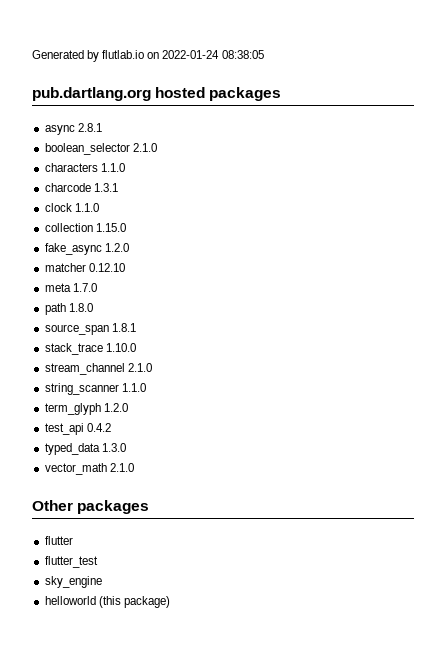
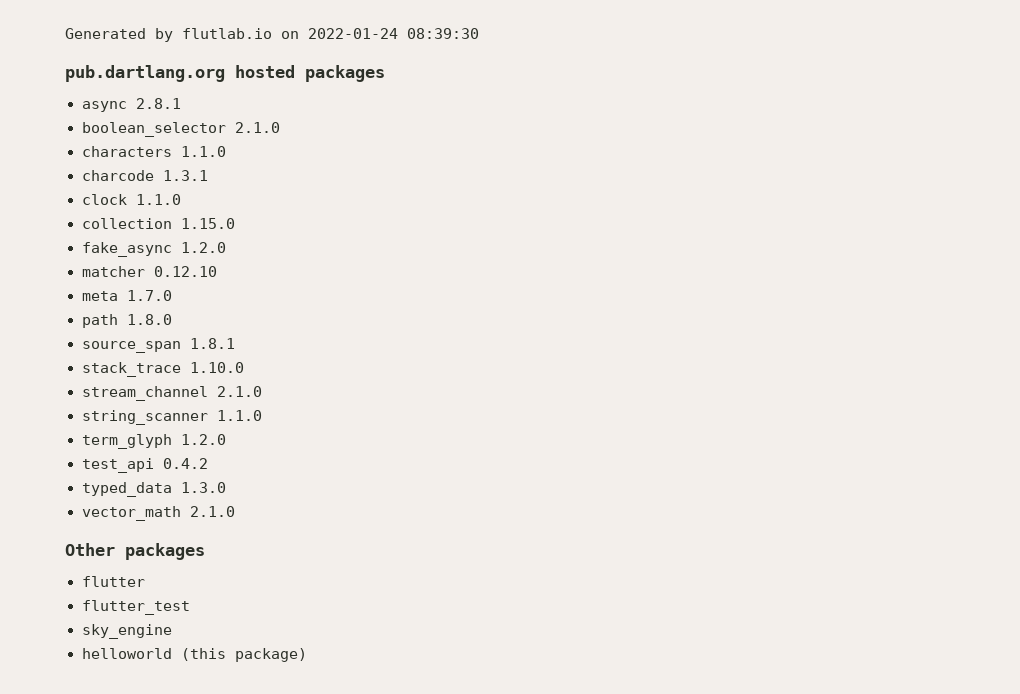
[221,50,264,59] 08:38:05 -> [407,28,479,39] 08:39:30

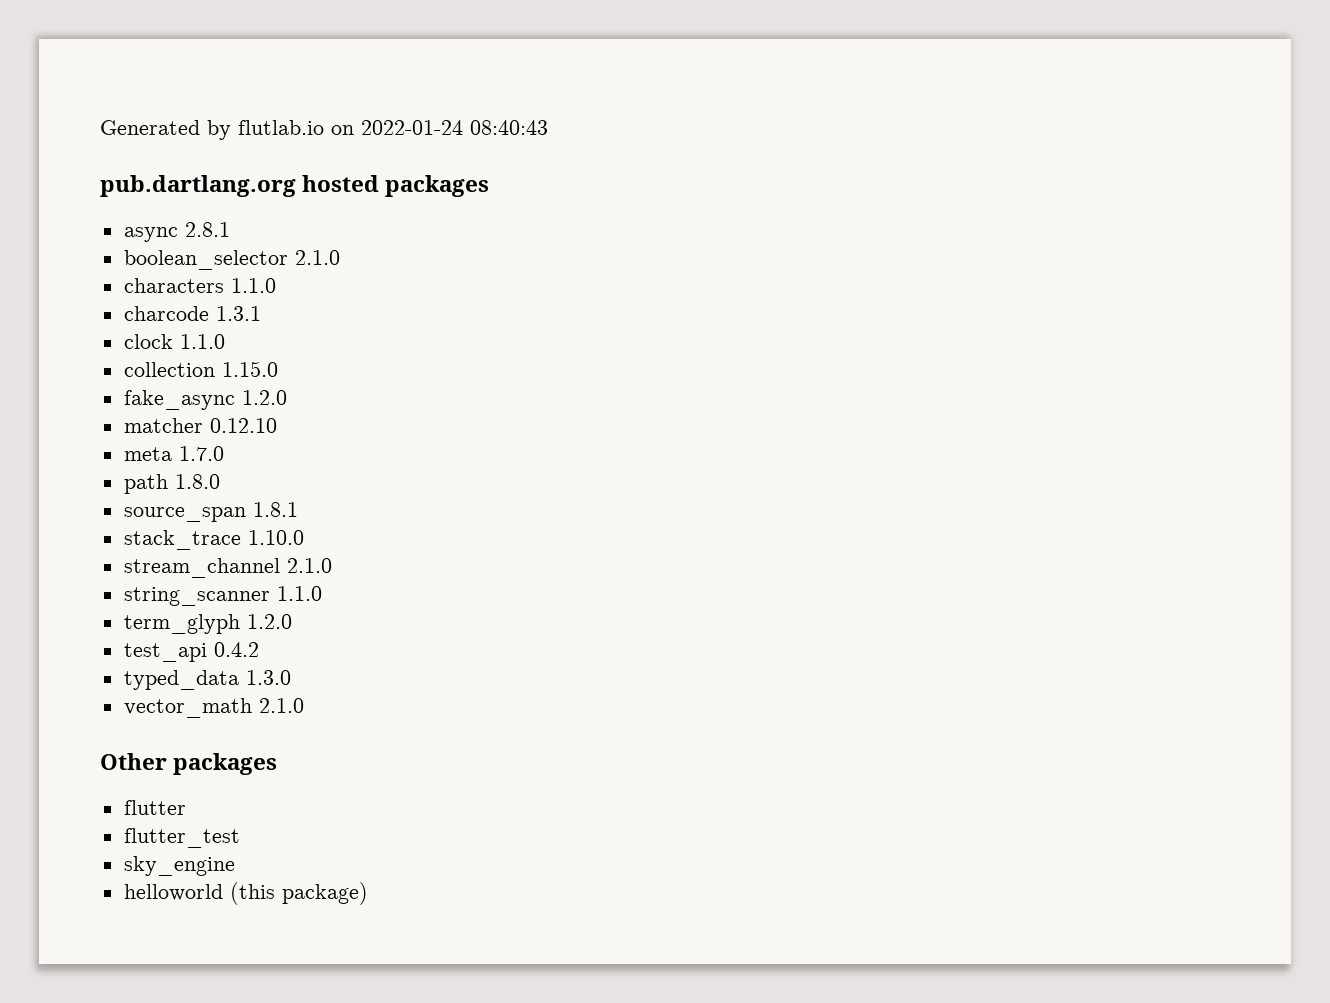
[407,28,479,39] 08:39:30 -> [470,120,548,135] 08:40:43

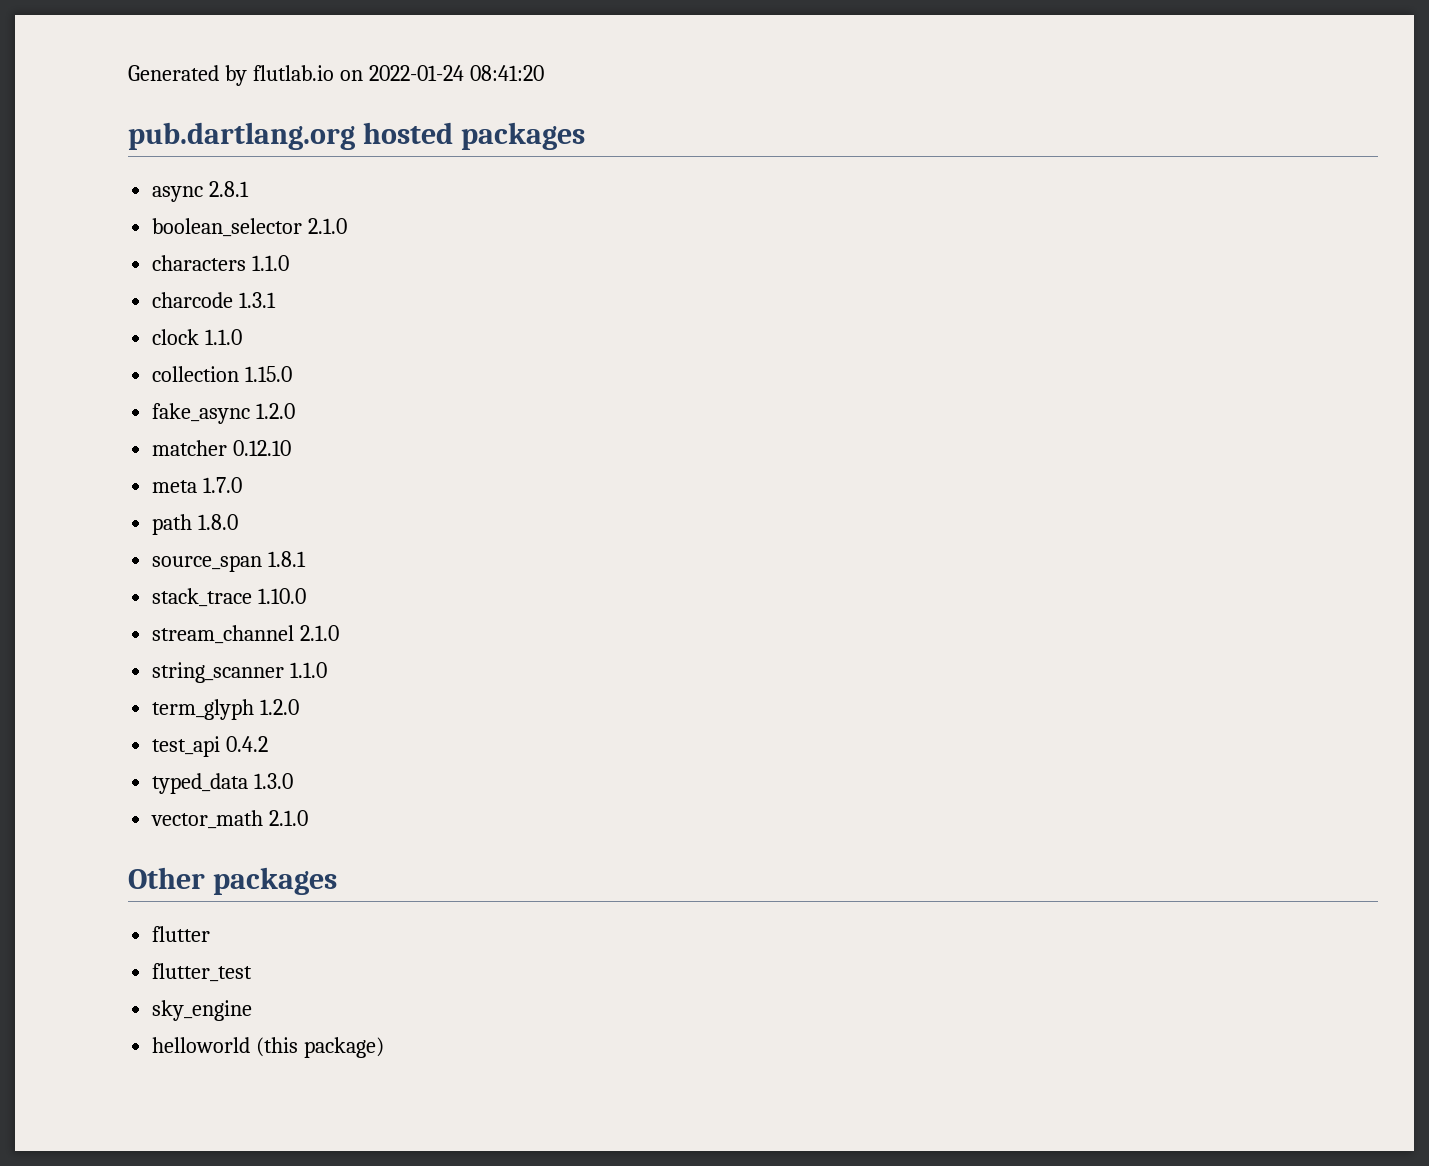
[470,120,548,135] 08:40:43 -> [469,65,544,81] 08:41:20

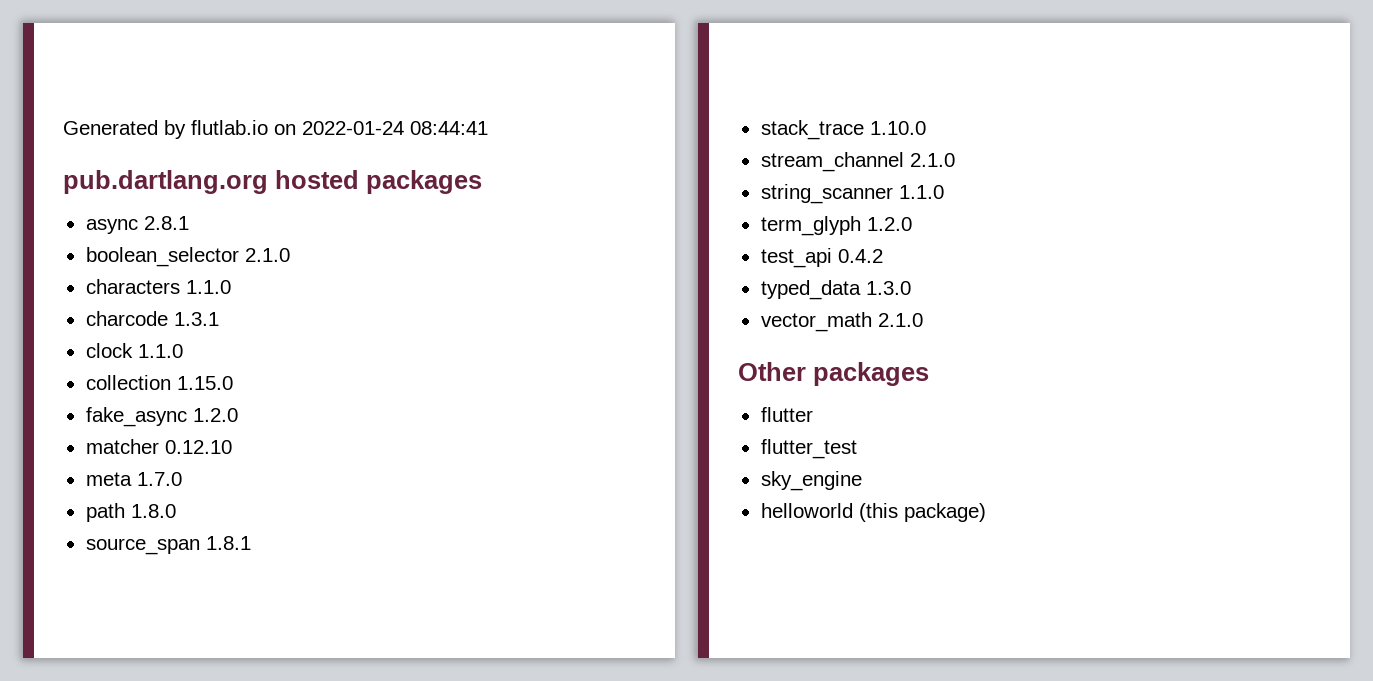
[469,65,544,81] 08:41:20 -> [410,121,488,135] 08:44:41

